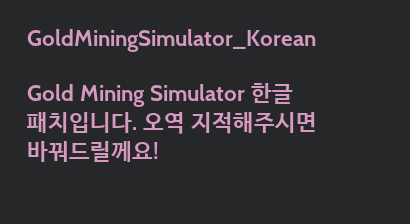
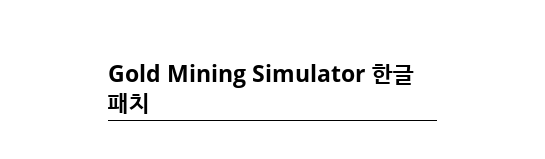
[27,29,316,52] GoldMiningSimulator_Korean // -> (108, 73) none
[27,112,318,134] [27,141,159,162] 패치입니다. 오역 지적해주시면 바꿔드릴께요! -> [108,93,150,114] 패치

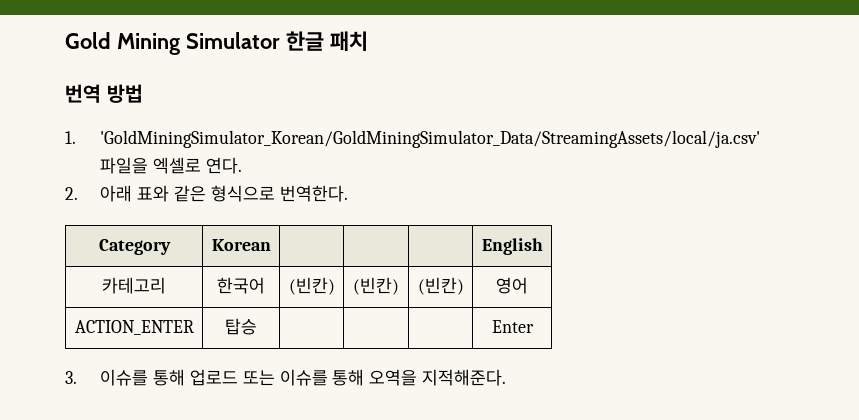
(150, 103) none -> [65,84,143,103] [65,130,761,148] [100,157,242,174] [65,185,348,202] [98,239,171,255] [211,239,271,251] [481,238,543,255] [102,277,166,294] [216,277,265,294] [288,277,335,295] [353,277,399,295] [417,277,464,295] [496,277,528,294] [74,320,194,335] [224,318,257,335] [491,320,534,333] [65,369,507,386] // 번역 방법 // 1. 'GoldMiningSimulator_Korean/GoldMiningSimulator_Data/StreamingAssets/local/ja.csv' 파일을 엑셀로 연다. // 2. 아래 표와 같은 형식으로 번역한다. // Category | Korean | | | | English // 카테고리 | 한국어 | (빈칸) | (빈칸) | (빈칸) | 영어 // ACTION_ENTER | 탑승 | | | | Enter // 3. 이슈를 통해 업로드 또는 이슈를 통해 오역을 지적해준다.

